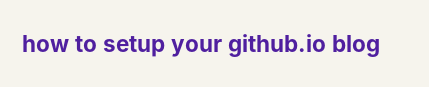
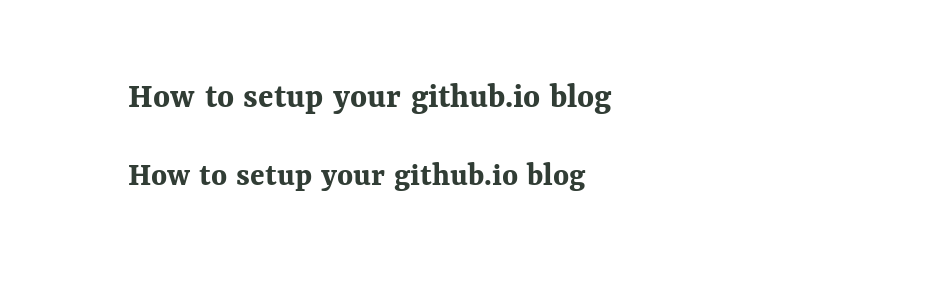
[22,34,381,57] how to setup your github.io blog -> [128,83,612,114] [128,162,587,191] How to setup your github.io blog // How to setup your github.io blog

